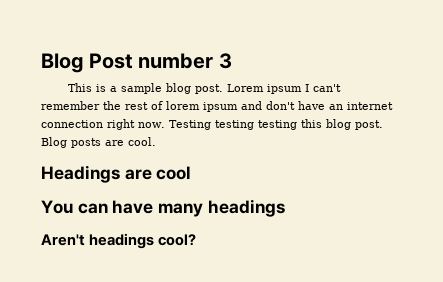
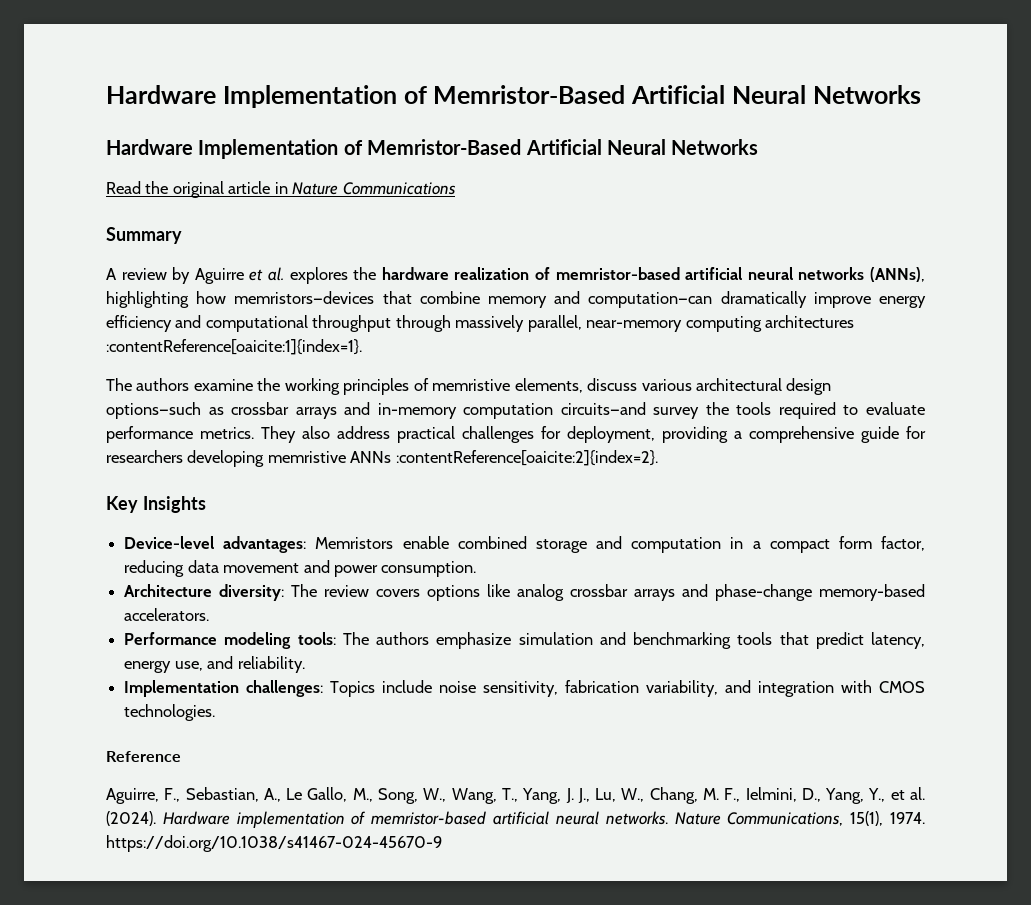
[41,53,232,73] [68,83,342,94] [41,101,393,112] [41,119,383,130] [41,137,156,148] [41,165,192,183] [41,199,285,217] [41,233,197,249] Blog Post number 3 // This is a sample blog post. Lorem ipsum I can't remember the rest of lorem ipsum and don't have an internet connection right now. Testing testing testing this blog post. Blog posts are cool. // Headings are cool // You can have many headings // Aren't headings cool? -> [106,85,921,108] [106,139,759,159] [106,181,456,198] [106,227,182,244] [106,267,926,284] [106,291,926,308] [106,315,855,332] [106,339,362,355] [106,378,832,395] [106,402,926,419] [106,426,926,443] [106,450,658,467] [106,496,206,513] [124,536,926,553] [124,560,477,577] [124,584,925,601] [124,608,210,621] [124,632,925,649] [124,656,305,673] [124,680,926,697] [124,704,216,721] [106,751,181,762] [106,787,926,804] [106,811,926,828] [106,835,442,852] Hardware Implementation of Memristor-Based Artificial Neural Networks // Hardware Implementation of Memristor-Based Artificial Neural Networks // Read the original article in Nature Communications // Summary // A review by Aguirre et al. explores the hardware realization of memristor-based artificial neural networks (ANNs), highlighting how memristors—devices that combine memory and computation—can dramatically improve energy efficiency and computational throughput through massively parallel, near-memory computing architectures :contentReference[oaicite:1]{index=1}. // The authors examine the working principles of memristive elements, discuss various architectural design options—such as crossbar arrays and in-memory computation circuits—and survey the tools required to evaluate performance metrics. They also address practical challenges for deployment, providing a comprehensive guide for researchers developing memristive ANNs :contentReference[oaicite:2]{index=2}. // Key Insights // Device-level advantages: Memristors enable combined storage and computation in a compact form factor, reducing data movement and power consumption. // Architecture diversity: The review covers options like analog crossbar arrays and phase-change memory-based accelerators. // Performance modeling tools: The authors emphasize simulation and benchmarking tools that predict latency, energy use, and reliability. // Implementation challenges: Topics include noise sensitivity, fabrication variability, and integration with CMOS technologies. // Reference // Aguirre, F., Sebastian, A., Le Gallo, M., Song, W., Wang, T., Yang, J. J., Lu, W., Chang, M. F., Ielmini, D., Yang, Y., et al. (2024). Hardware implementation of memristor-based artificial neural networks. Nature Communications, 15(1), 1974. https://doi.org/10.1038/s41467-024-45670-9

